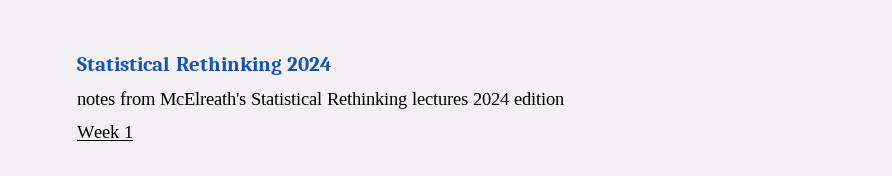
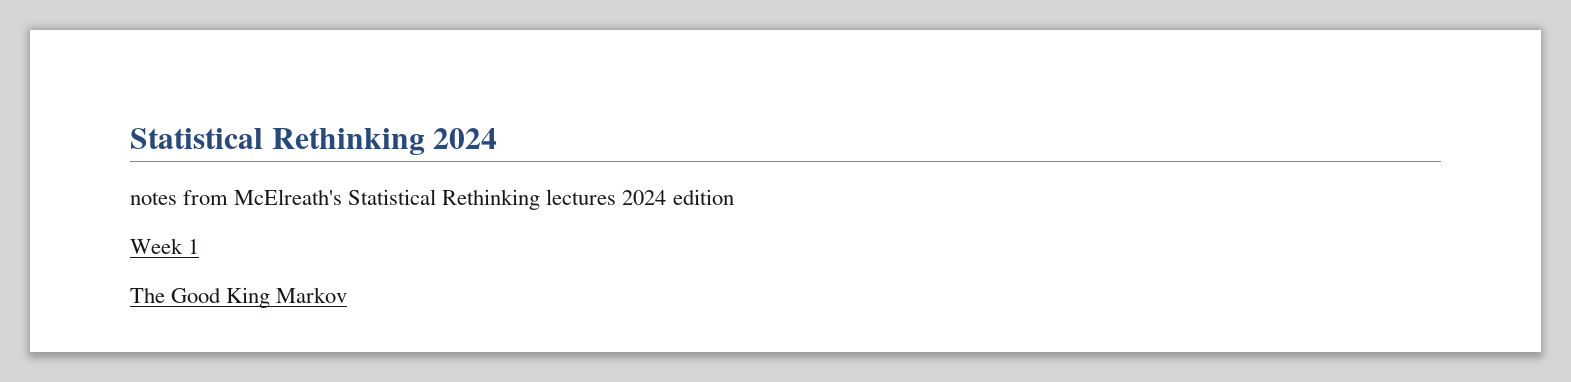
(133, 132) none -> [130,287,348,308] // The Good King Markov

